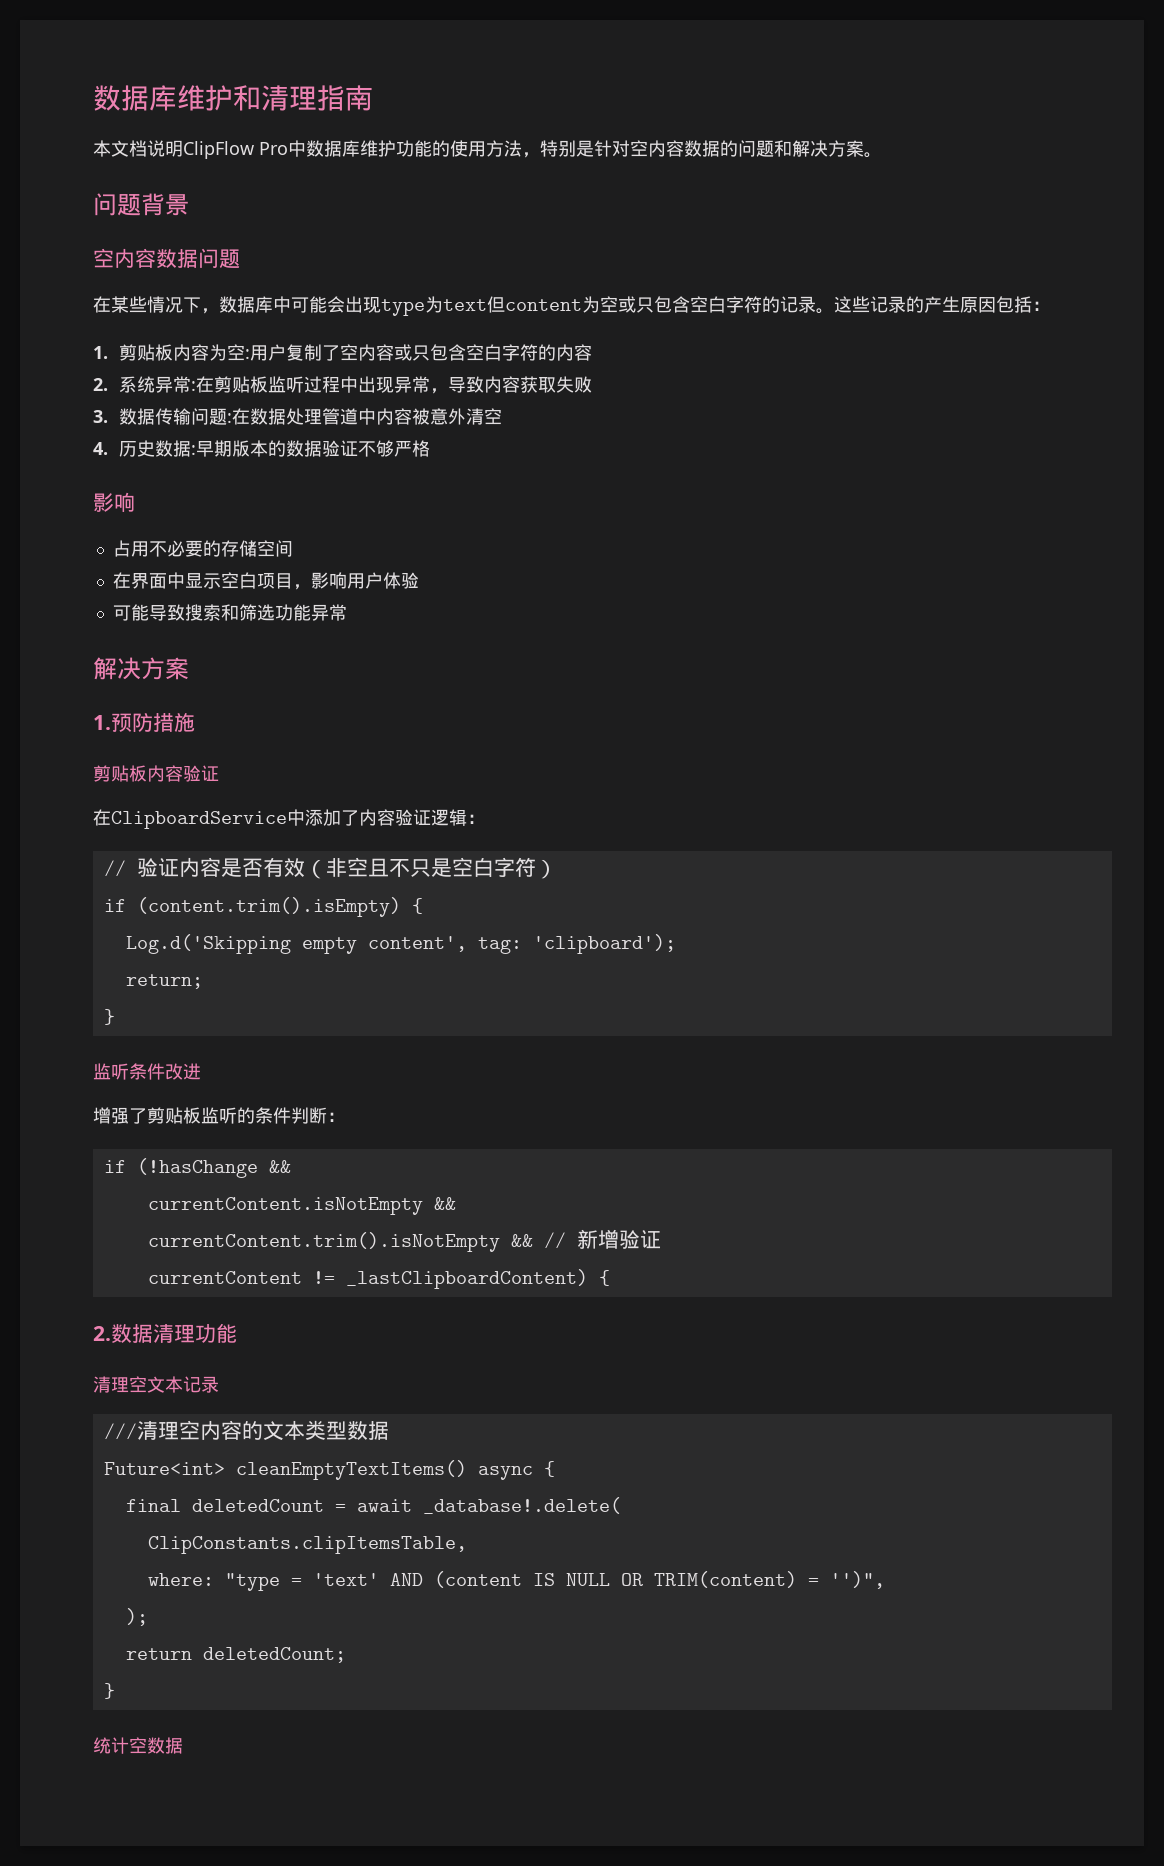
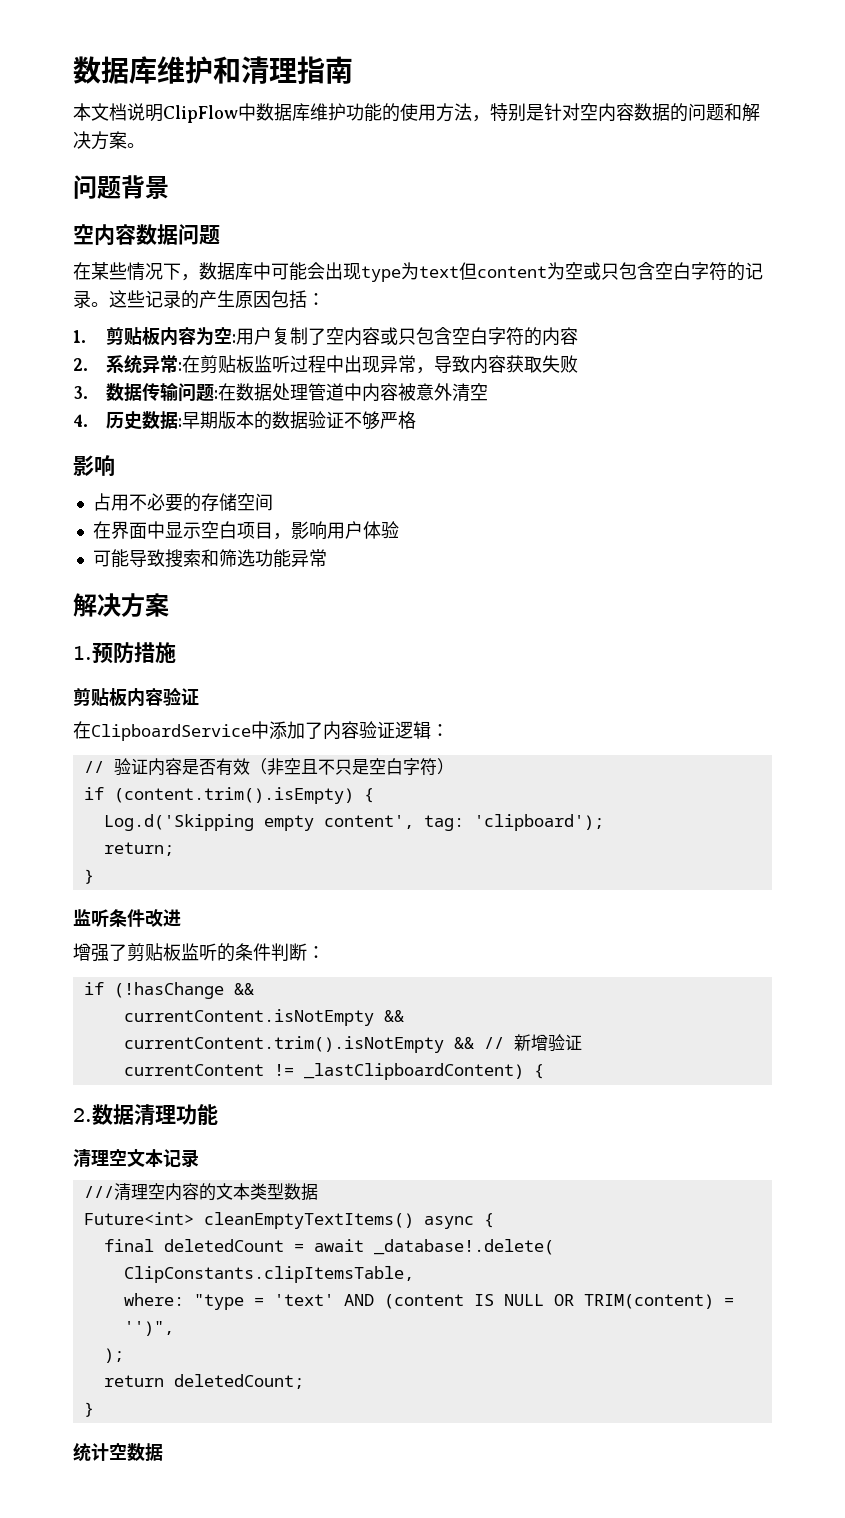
[259,142,288,155] Pro -> (238, 114) none

